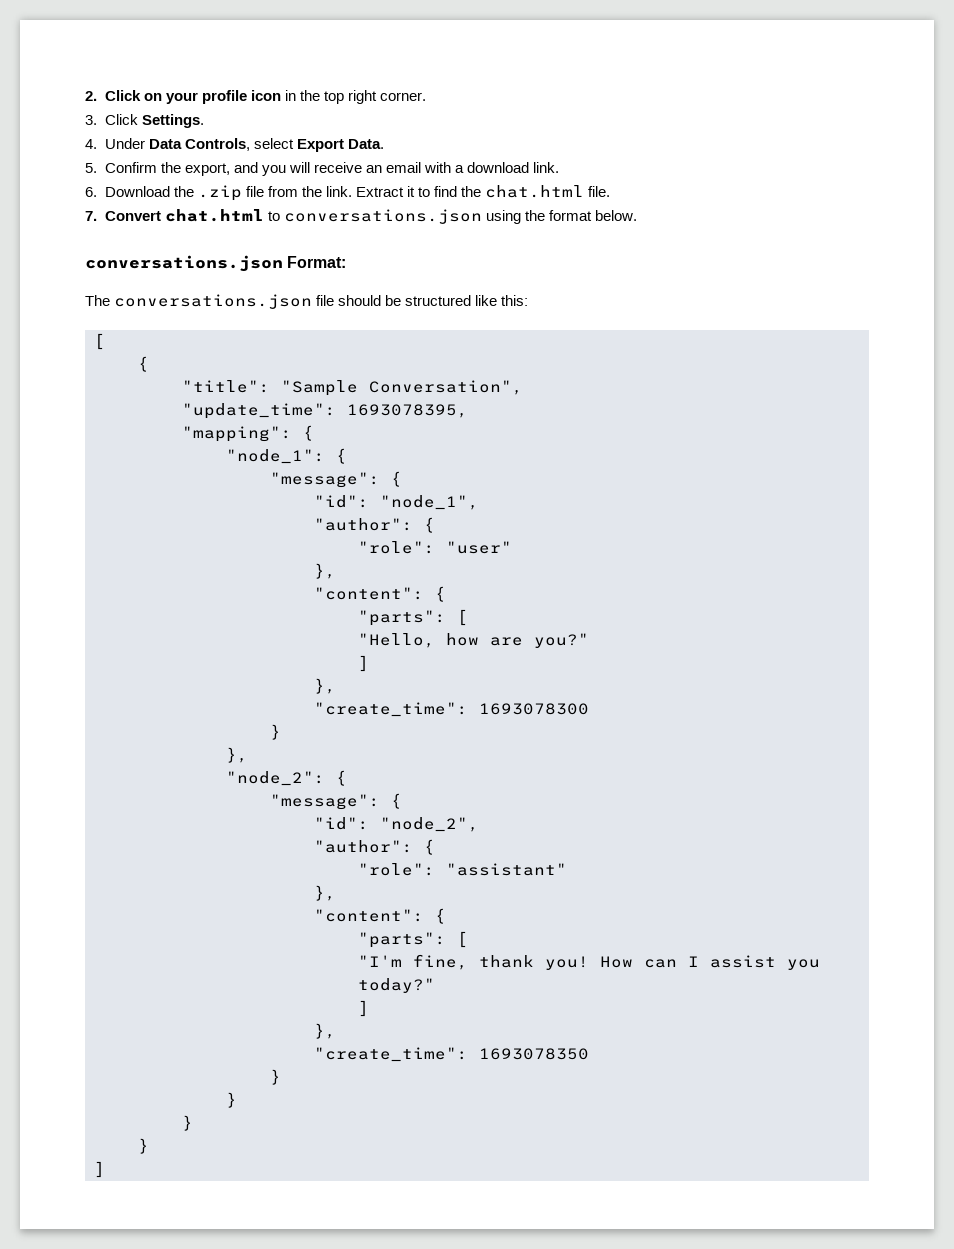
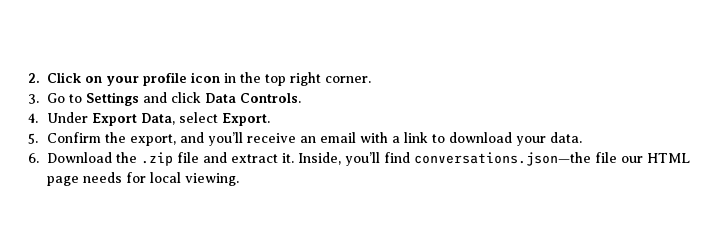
[104,114,204,128] [85,138,384,152] Click Settings. // 4. Under Data Controls, select Export Data. -> [47,92,302,106] [28,112,271,126] Go to Settings and click Data Controls. // 4. Under Export Data, select Export.
[261,162,310,176] you will -> [208,132,244,146] you’ll
[467,162,560,173] download link. -> [404,132,583,146] link to download your data.
[267,185,611,198] [85,209,637,224] [85,255,347,272] [85,294,529,309] [94,333,105,350] [138,356,149,372] [182,380,523,396] [182,403,468,419] [182,425,314,442] [226,448,347,464] [270,471,402,488] [314,495,479,510] [314,517,435,533] [358,541,512,554] [314,563,336,579] [314,586,446,602] [358,609,468,626] [358,633,589,648] [358,655,369,672] [314,678,336,694] [314,702,589,717] [270,724,281,740] [226,747,248,763] [226,770,347,786] [270,793,402,810] [314,817,479,832] [314,839,435,855] [358,863,567,876] [314,885,336,901] [314,908,446,924] [358,931,468,948] [358,954,820,970] [358,978,435,993] [358,1000,369,1017] [314,1023,336,1039] [314,1047,589,1062] [270,1069,281,1085] [226,1092,237,1108] [182,1115,193,1131] [138,1138,149,1154] [94,1161,105,1178] from the link. Extract it to find the chat.html file. // 7. Convert chat.html to conversations.json using the format below. // conversations.json Format: // The conversations.json file should be structured like this: // [ // { // "title": "Sample Conversation", // "update_time": 1693078395, // "mapping": { // "node_1": { // "message": { // "id": "node_1", // "author": { // "role": "user" // }, // "content": { // "parts": [ // "Hello, how are you?" // ] // }, // "create_time": 1693078300 // } // }, // "node_2": { // "message": { // "id": "node_2", // "author": { // "role": "assistant" // }, // "content": { // "parts": [ // "I'm fine, thank you! How can I assist you today?" // ] // }, // "create_time": 1693078350 // } // } // } // } // ] -> [203,152,691,166] [47,172,240,186] and extract it. Inside, you’ll find conversations.json—the file our HTML page needs for local viewing.

